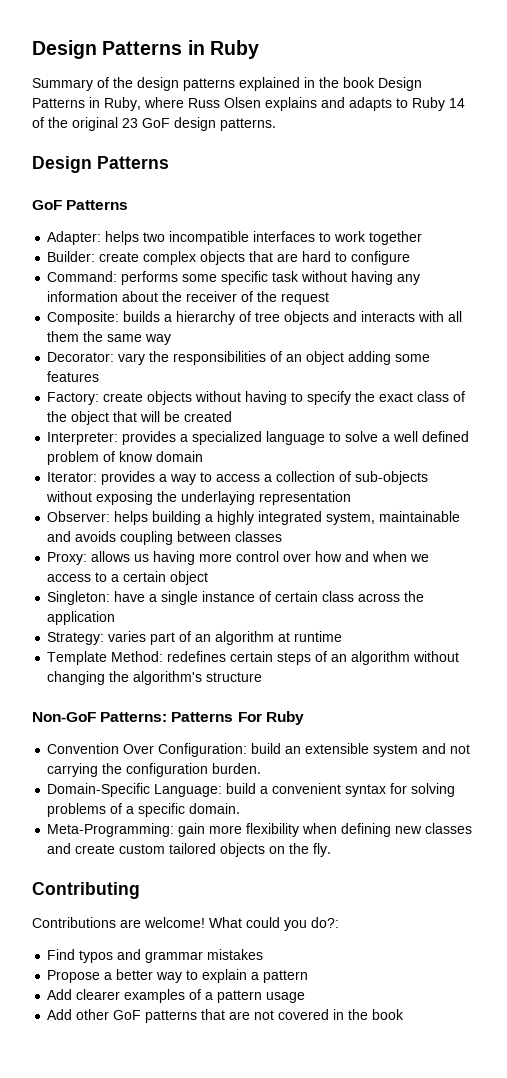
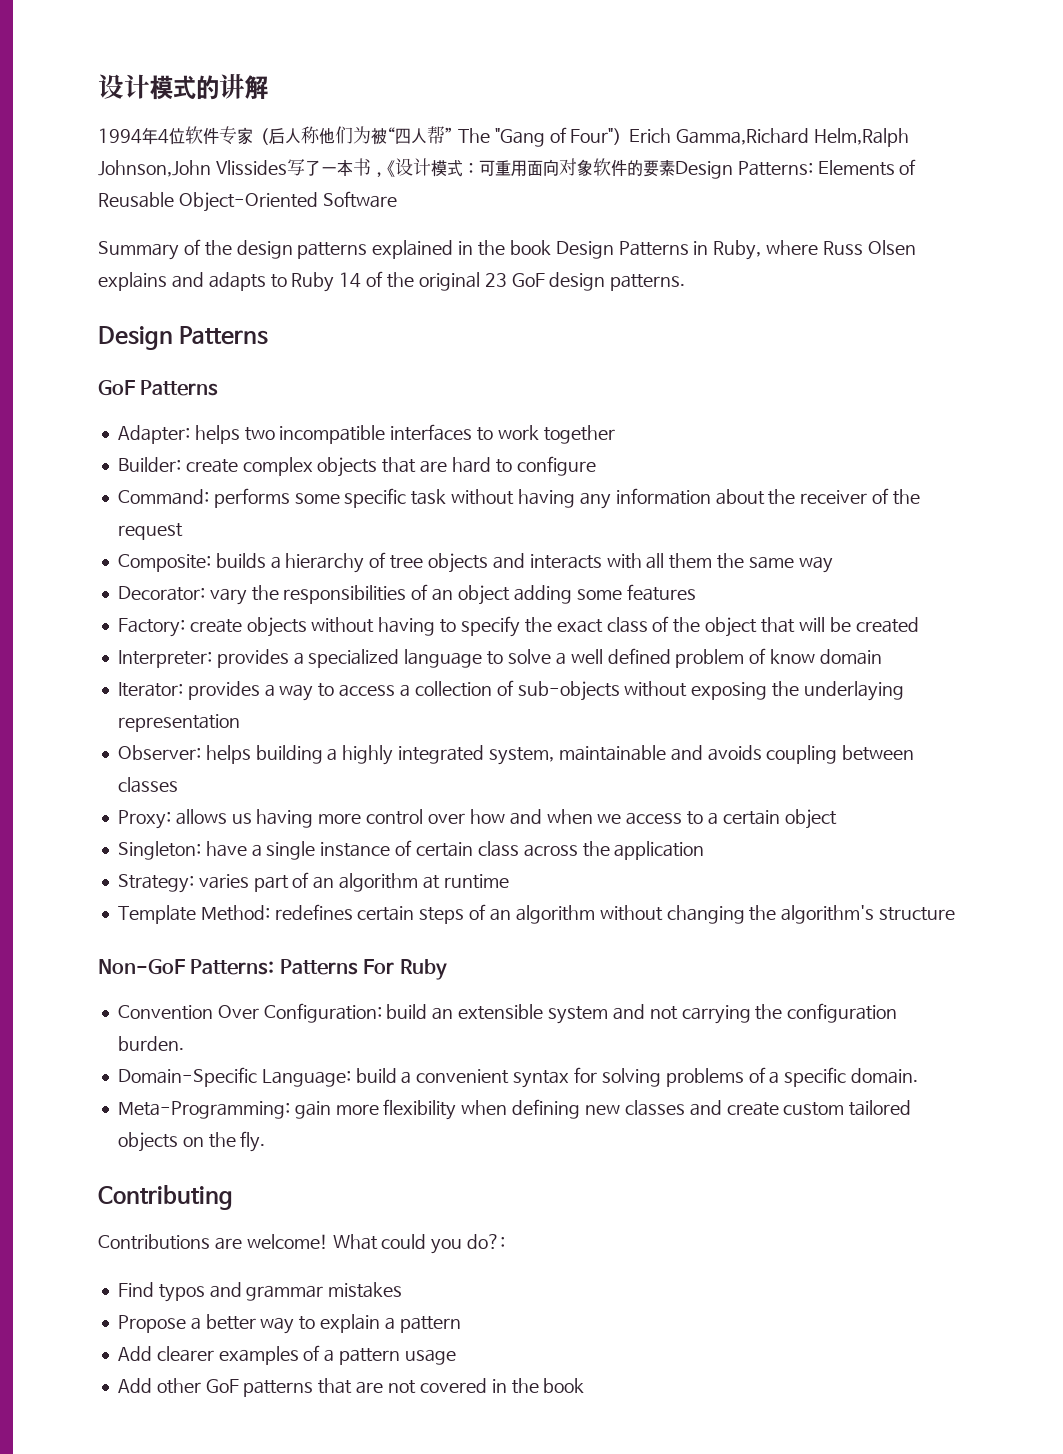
[32,40,259,59] Design Patterns in Ruby -> [98,74,268,100] [98,126,910,147] [98,158,917,179] [98,191,397,212] 设计模式的讲解 // 1994年4位软件专家（后人称他们为被“四人帮” The "Gang of Four"）Erich Gamma,Richard Helm,Ralph Johnson,John Vlissides写了一本书，《设计模式：可重用面向对象软件的要素Design Patterns: Elements of Reusable Object-Oriented Software

